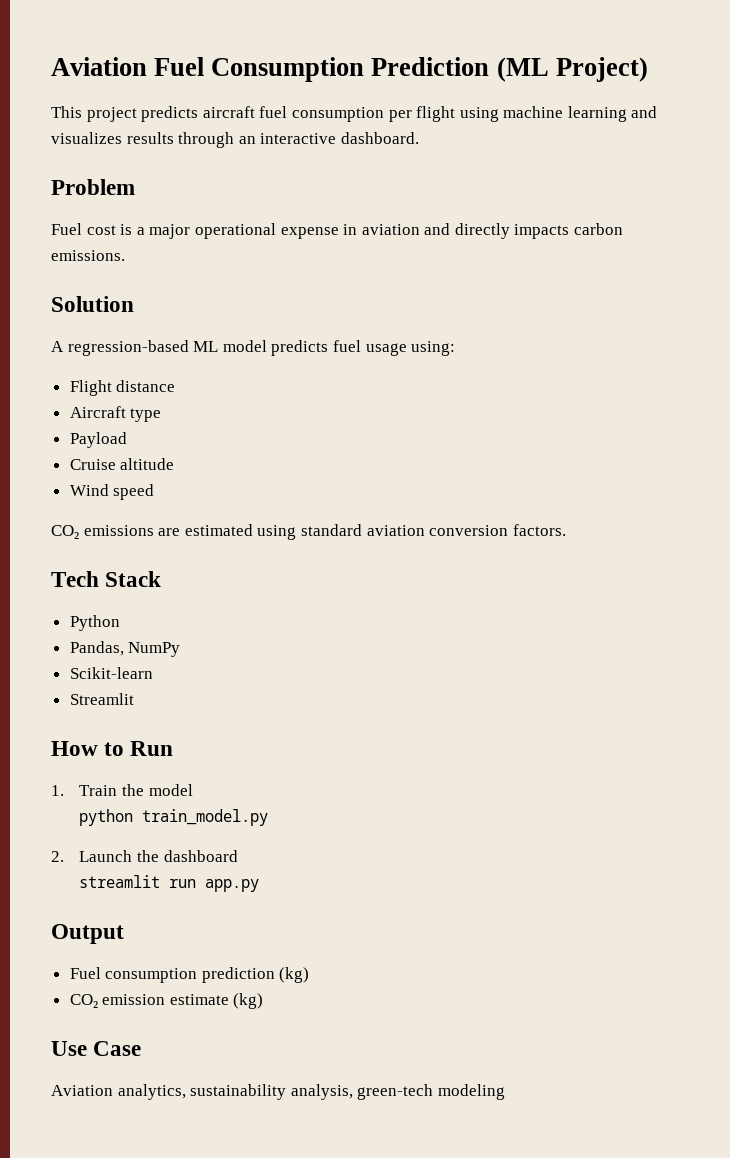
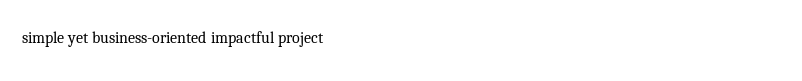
[51,57,648,82] [51,106,658,122] [51,132,419,148] [51,179,135,195] [51,223,624,239] [51,250,125,261] [51,296,134,312] [51,340,456,356] [69,380,176,396] [69,406,162,422] [69,432,127,448] [69,458,175,470] [69,484,155,500] [51,524,566,540] [51,571,162,587] [69,615,120,631] [69,641,181,657] [69,667,153,679] [69,693,134,705] [51,741,174,756] [51,784,193,796] [79,809,269,826] [51,850,238,862] [79,875,260,892] [51,924,124,944] [69,967,310,983] [69,993,264,1009] [51,1041,142,1056] [51,1084,505,1100] Aviation Fuel Consumption Prediction (ML Project) // This project predicts aircraft fuel consumption per flight using machine learning and visualizes results through an interactive dashboard. // Problem // Fuel cost is a major operational expense in aviation and directly impacts carbon emissions. // Solution // A regression-based ML model predicts fuel usage using: // Flight distance // Aircraft type // Payload // Cruise altitude // Wind speed // CO₂ emissions are estimated using standard aviation conversion factors. // Tech Stack // Python // Pandas, NumPy // Scikit-learn // Streamlit // How to Run // 1. Train the model // python train_model.py // 2. Launch the dashboard // streamlit run app.py // Output // Fuel consumption prediction (kg) // CO₂ emission estimate (kg) // Use Case // Aviation analytics, sustainability analysis, green-tech modeling -> [22,31,324,47] simple yet business-oriented impactful project

